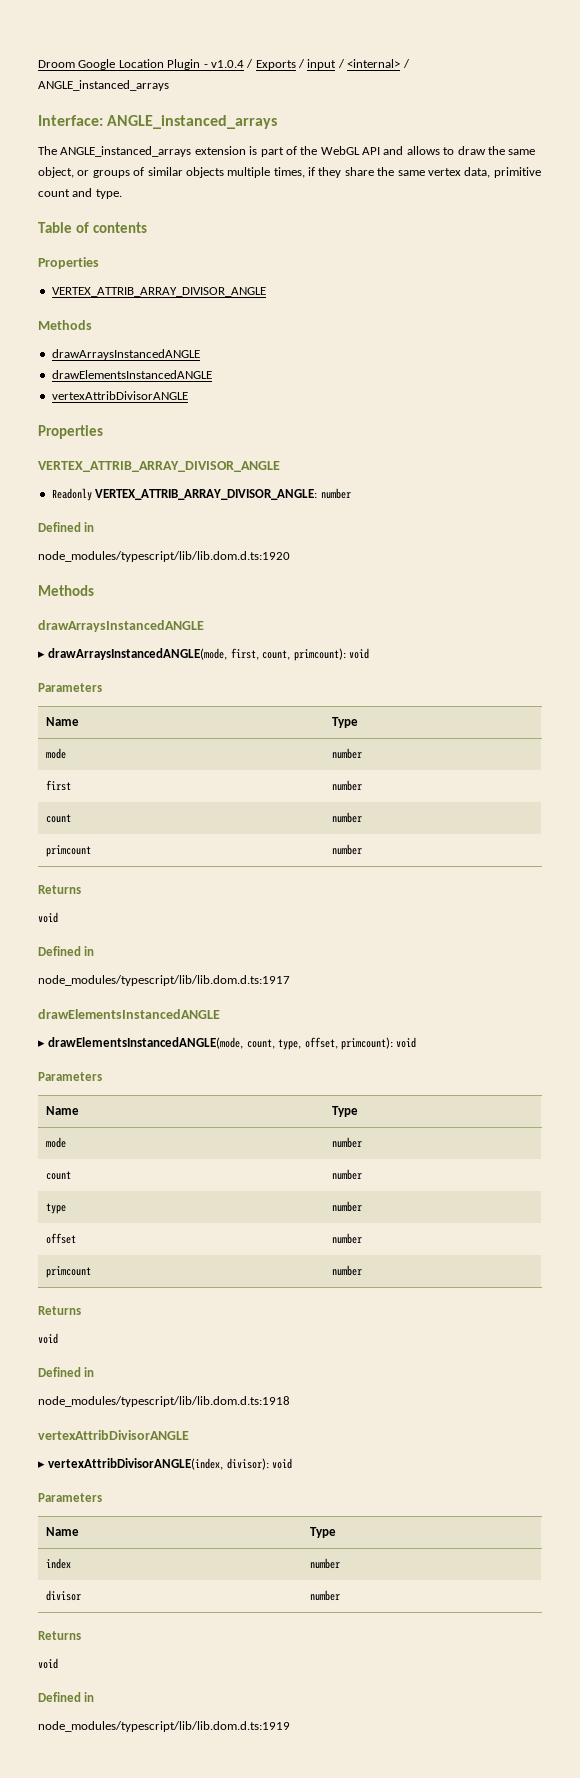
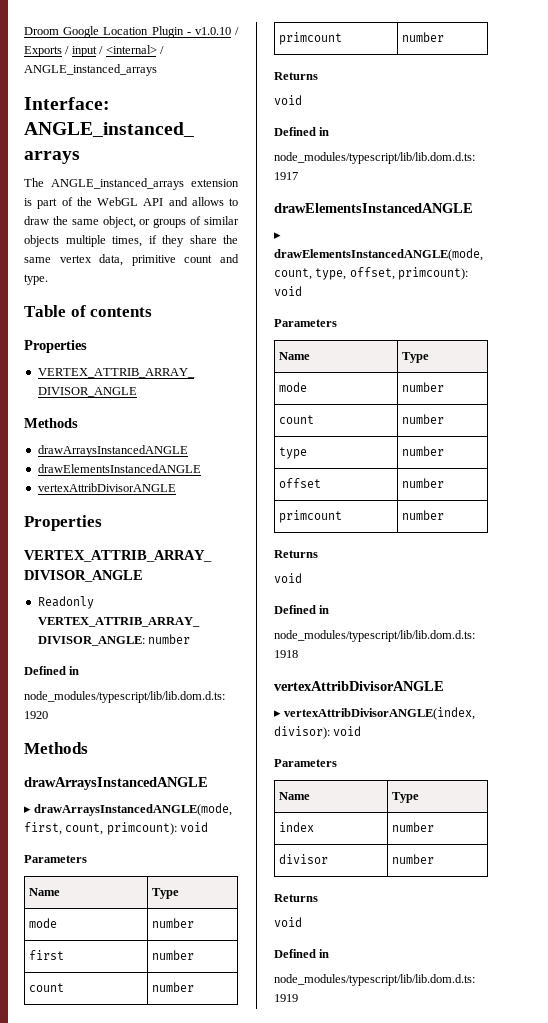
[210,60,244,68] v1.0.4 -> [194,27,231,35] v1.0.10

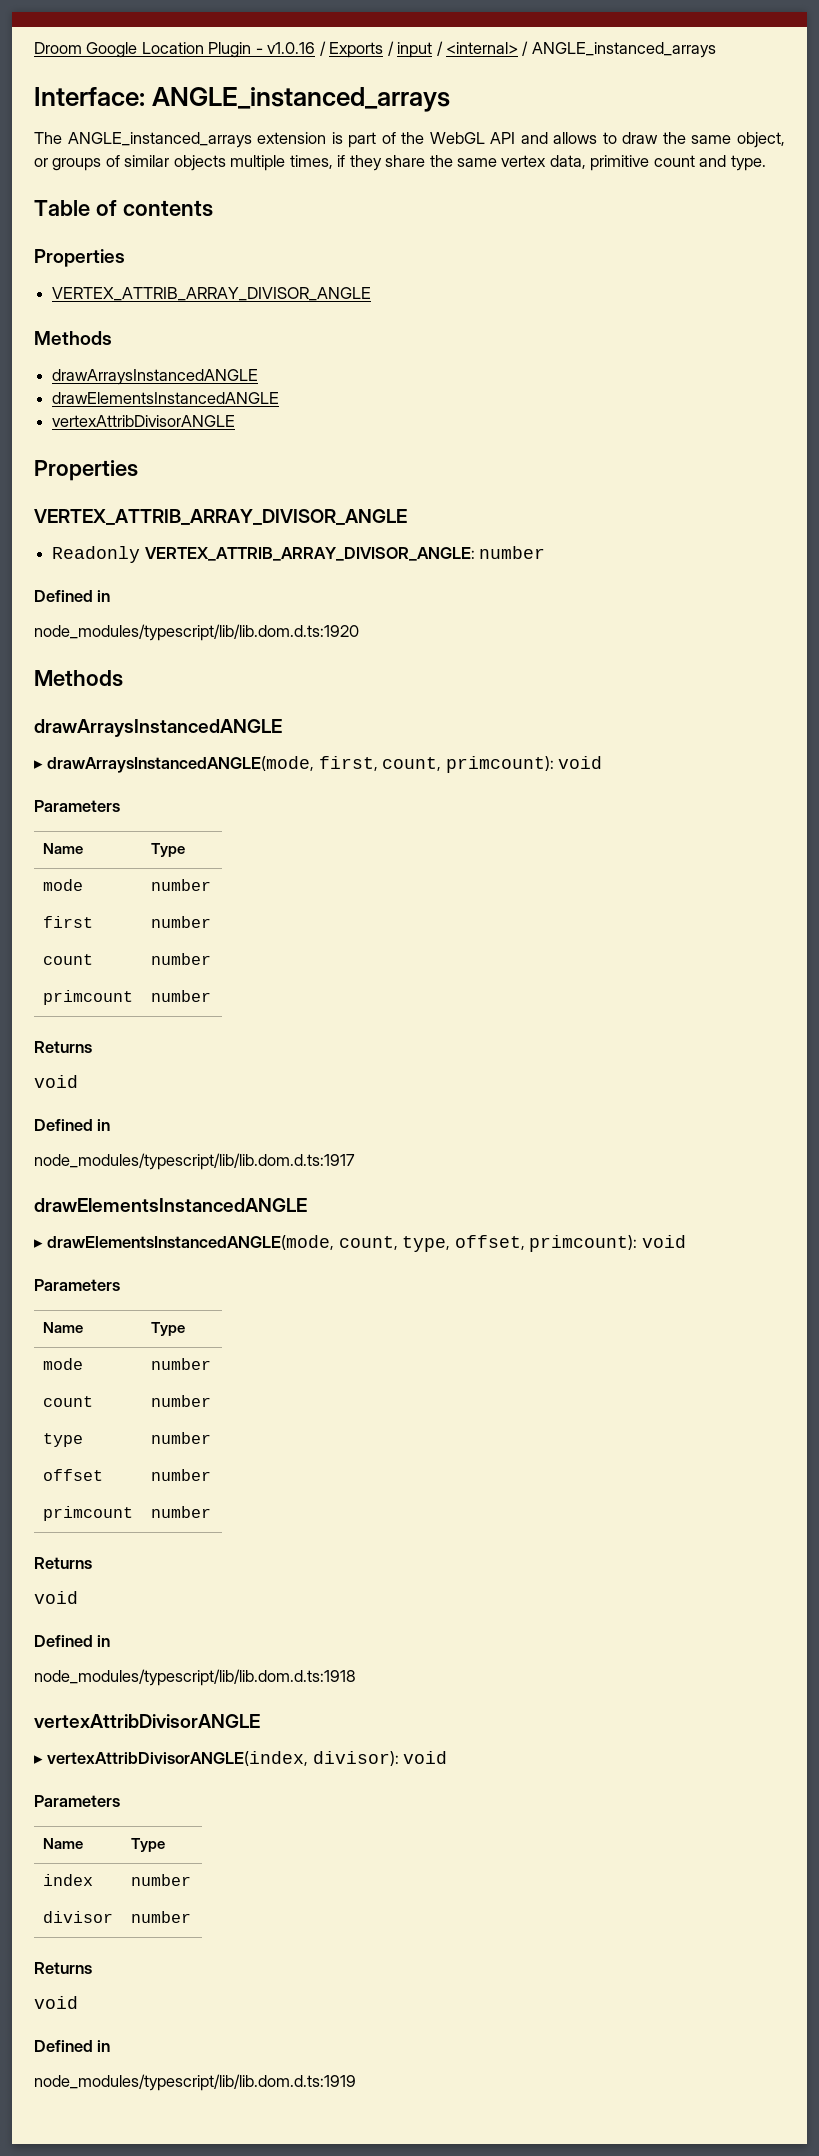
[194,27,231,35] v1.0.10 -> [267,42,316,54] v1.0.16

